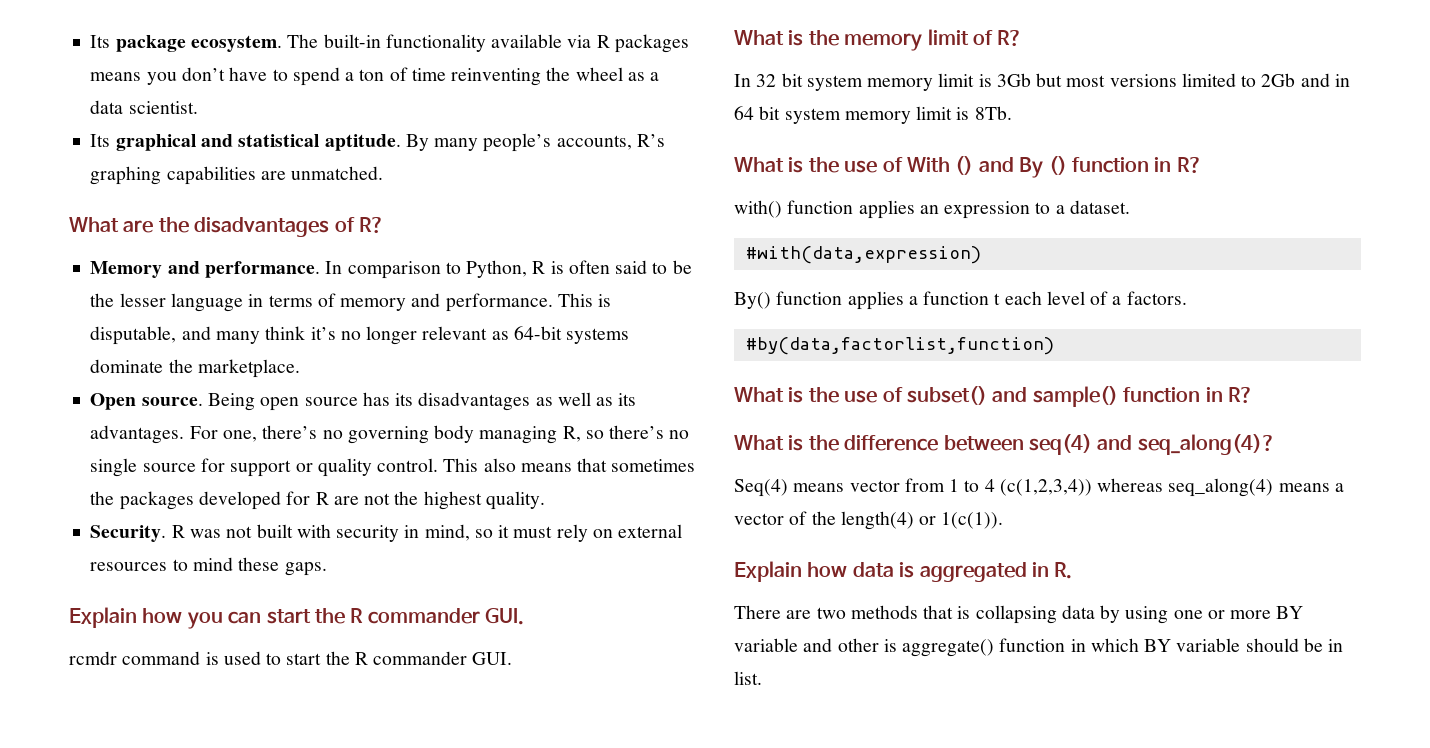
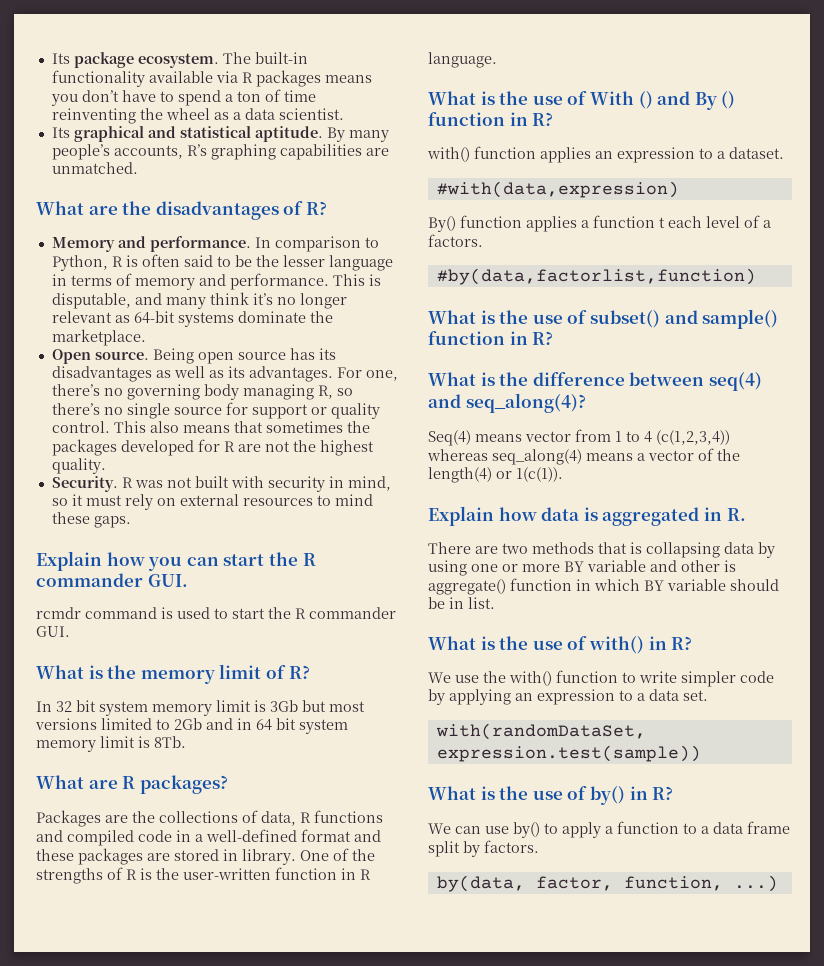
(1012, 113) none -> [36,775,228,794] [36,810,383,827] [36,829,381,846] [36,848,375,865] [36,867,371,884] [428,52,497,68] // What are R packages? // Packages are the collections of data, R functions and compiled code in a well-defined format and these packages are stored in library. One of the strengths of R is the user-written function in R language.
(762, 678) none -> [428,636,693,654] [428,670,774,687] [428,689,708,705] [435,723,646,740] [436,745,701,762] [428,786,674,805] [428,821,790,838] [428,840,539,857] [436,875,778,892] // What is the use of with() in R? // We use the with() function to write simpler code by applying an expression to a data set. // with(randomDataSet, expression.test(sample)) // What is the use of by() in R? // We can use by() to apply a function to a data frame split by factors. // by(data, factor, function, ...)

